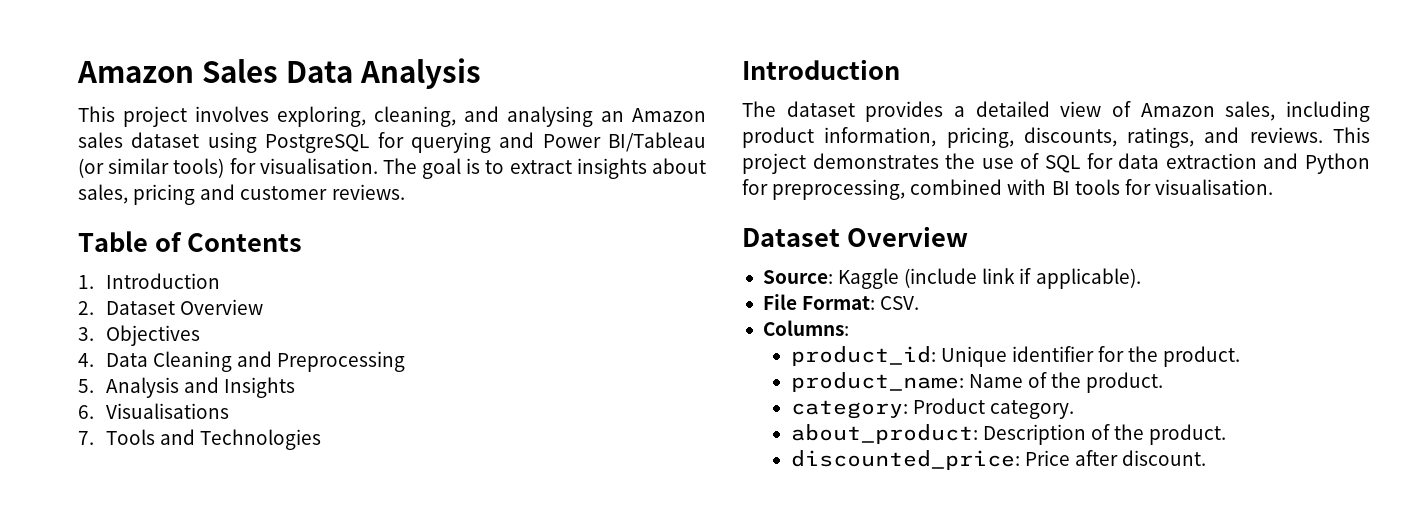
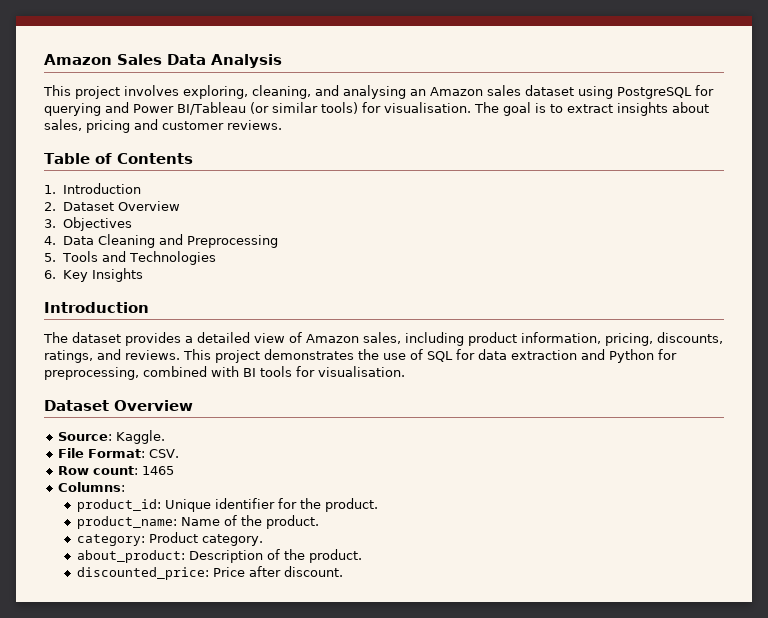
[105,377,295,398] [78,403,229,419] [78,431,94,445] Analysis and Insights // 6. Visualisations // 7. -> (56, 257) none
(321, 439) none -> [44,268,143,282] // 6. Key Insights
[838,268,1141,289] Kaggle (include link if applicable). -> [116,430,166,444] Kaggle.
(920, 303) none -> [58,466,175,475] // Row count: 1465

